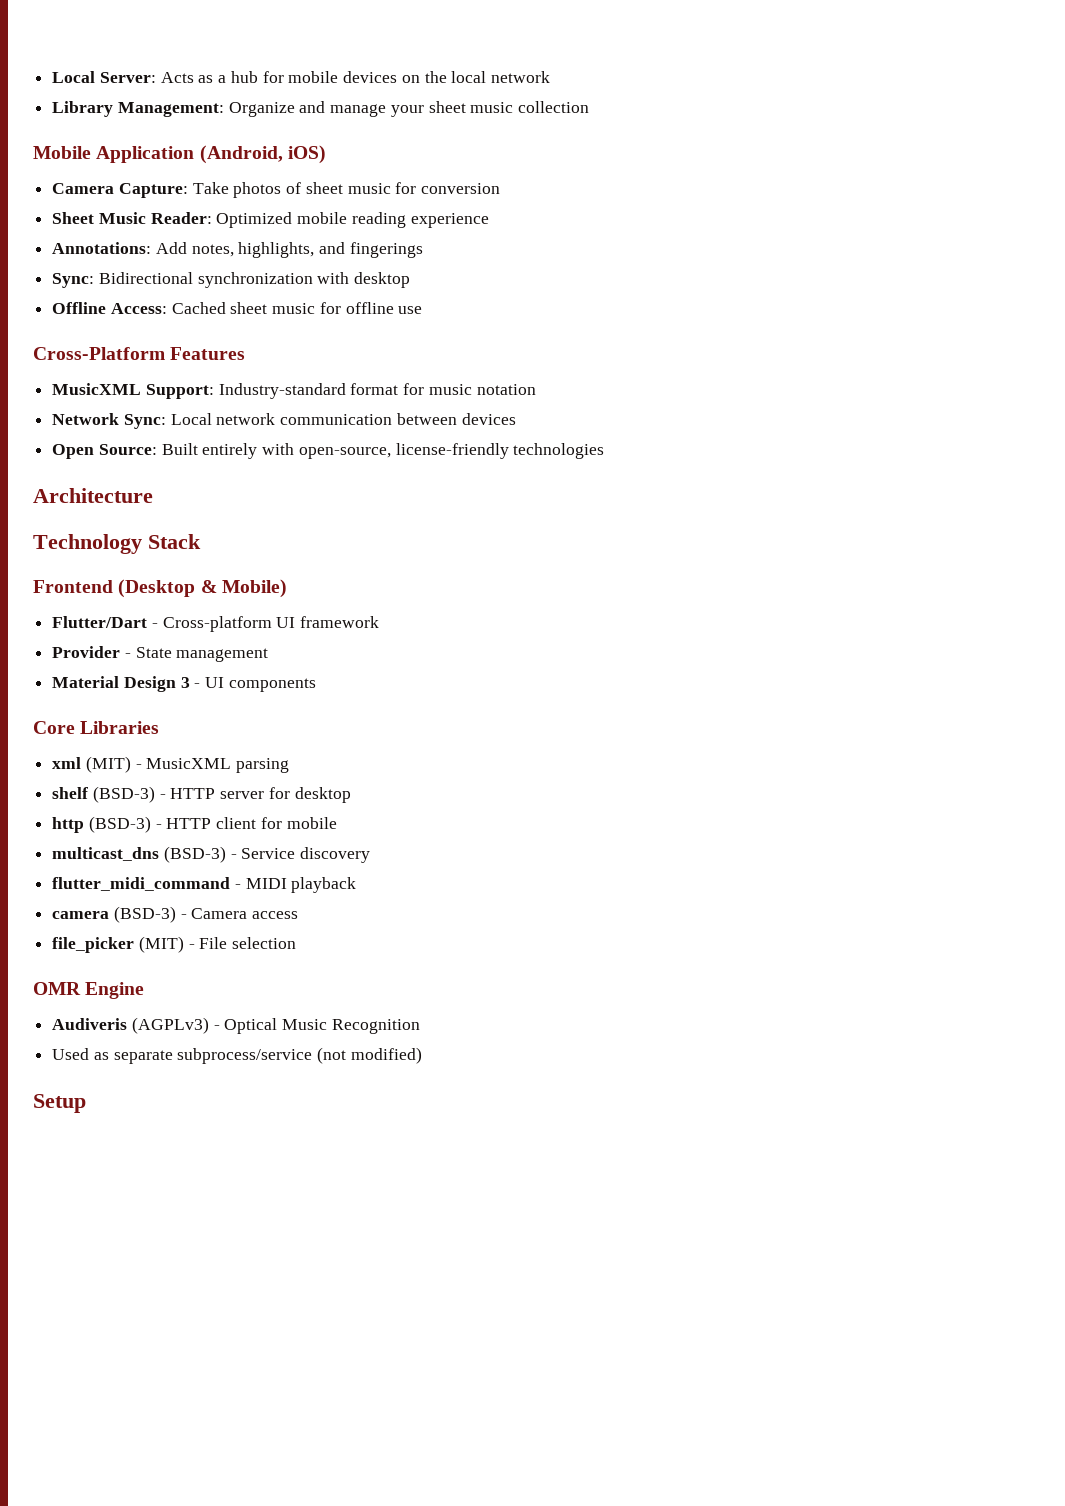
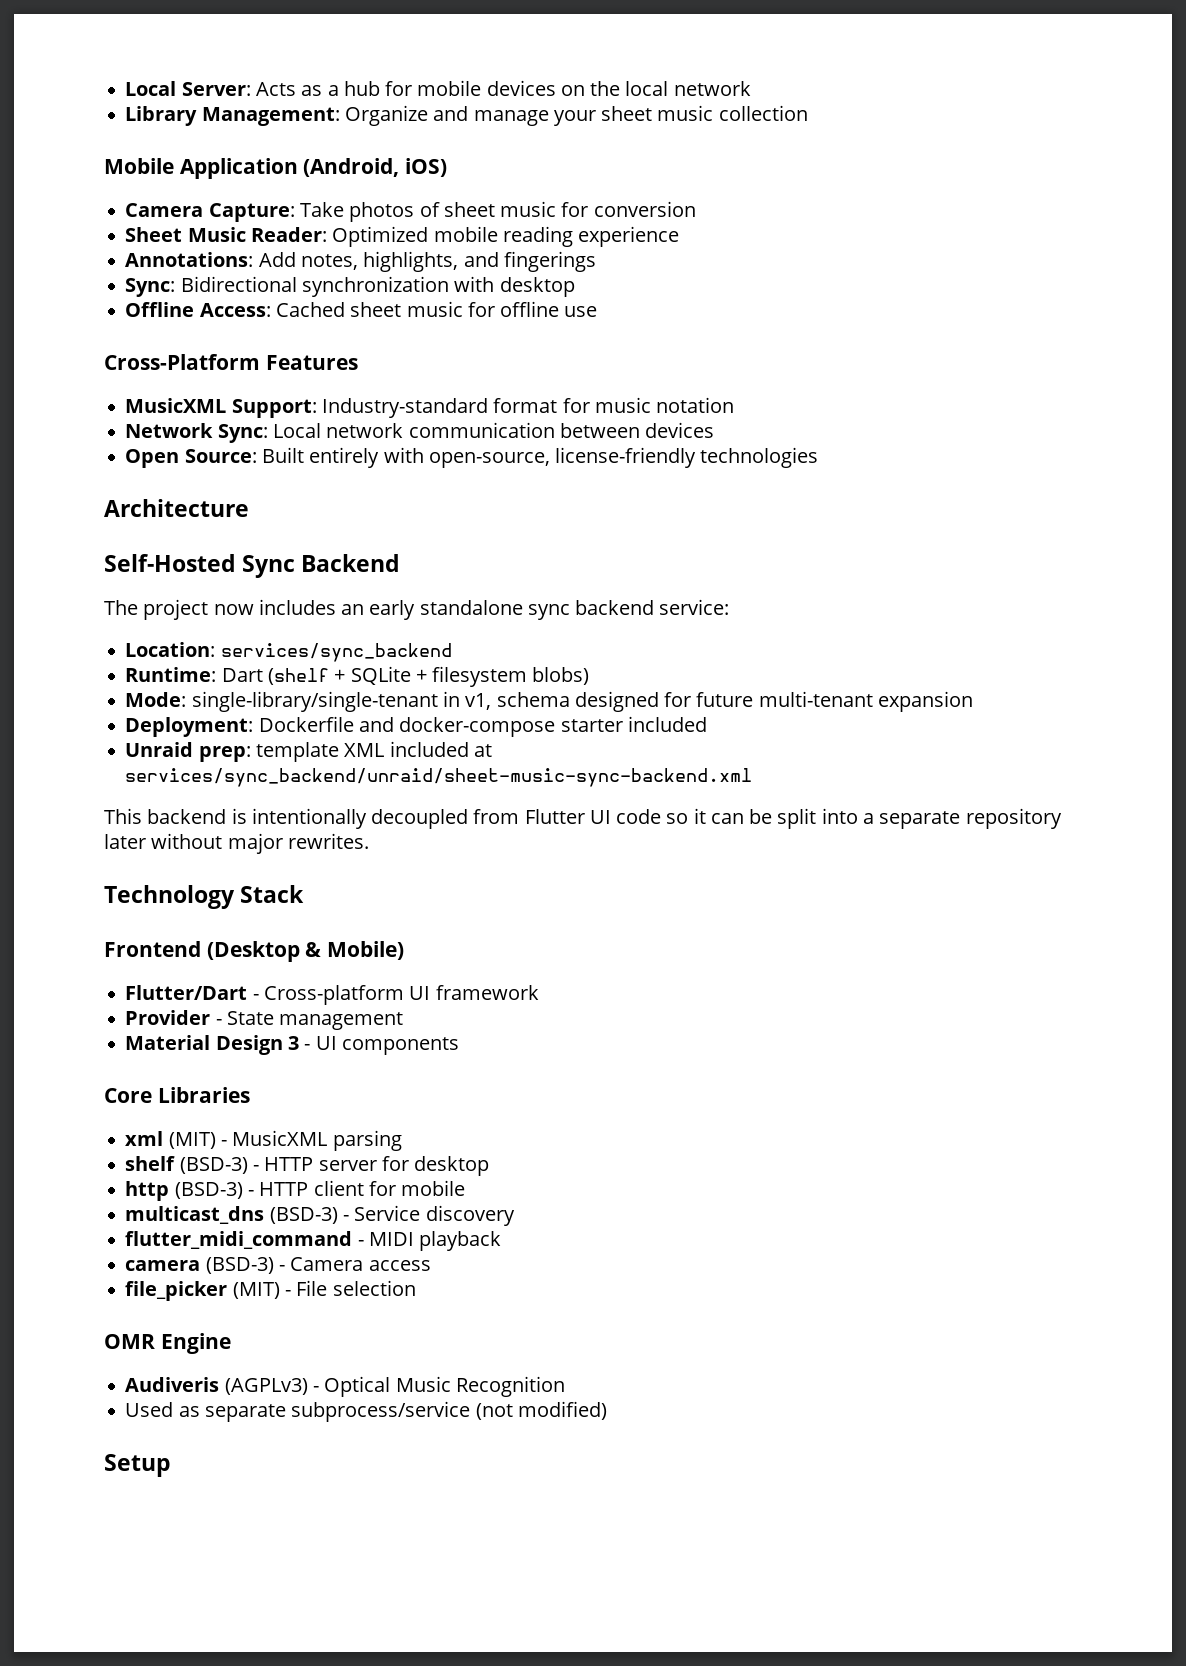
(153, 495) none -> [104,554,401,578] [104,599,730,620] [125,642,452,662] [125,666,590,687] [125,691,973,712] [125,716,707,737] [125,741,492,762] [125,768,753,787] [104,808,1062,829] [104,833,369,854] // Self-Hosted Sync Backend // The project now includes an early standalone sync backend service: // Location: services/sync_backend // Runtime: Dart (shelf + SQLite + filesystem blobs) // Mode: single-library/single-tenant in v1, schema designed for future multi-tenant expansion // Deployment: Dockerfile and docker-compose starter included // Unraid prep: template XML included at services/sync_backend/unraid/sheet-music-sync-backend.xml // This backend is intentionally decoupled from Flutter UI code so it can be split into a separate repository later without major rewrites.

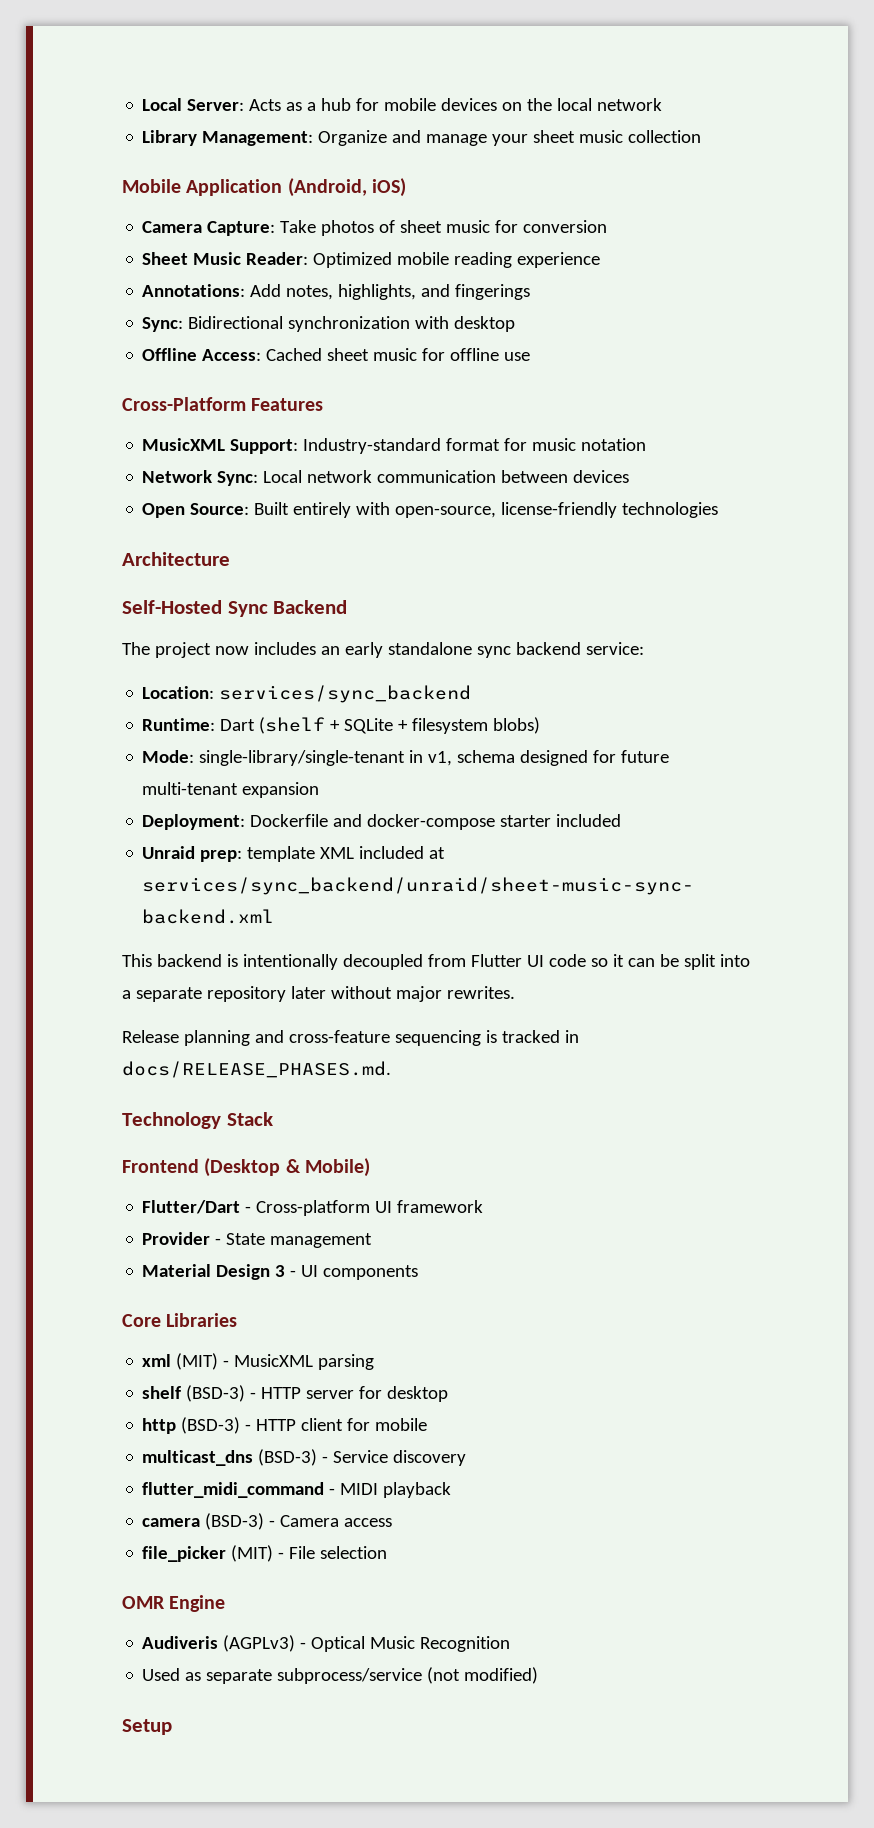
(369, 841) none -> [122,1030,579,1046] [122,1061,391,1078] // Release planning and cross-feature sequencing is tracked in docs/RELEASE_PHASES.md.

